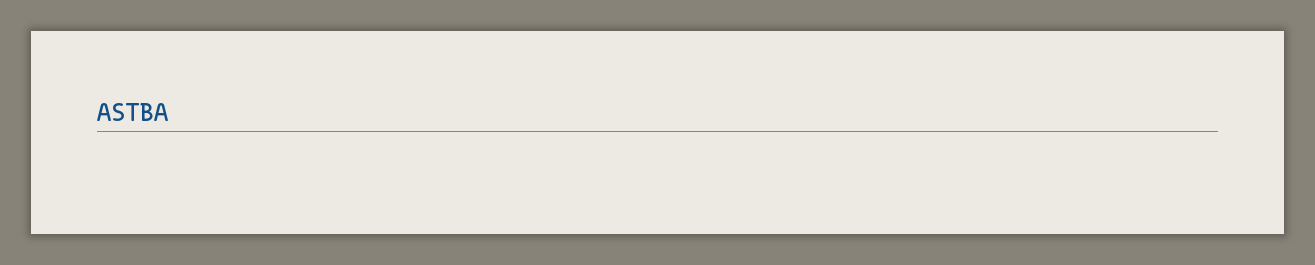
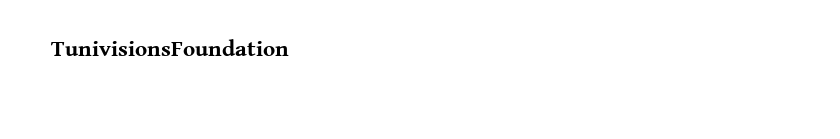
[97,103,168,121] ASTBA -> [51,39,289,56] TunivisionsFoundation

